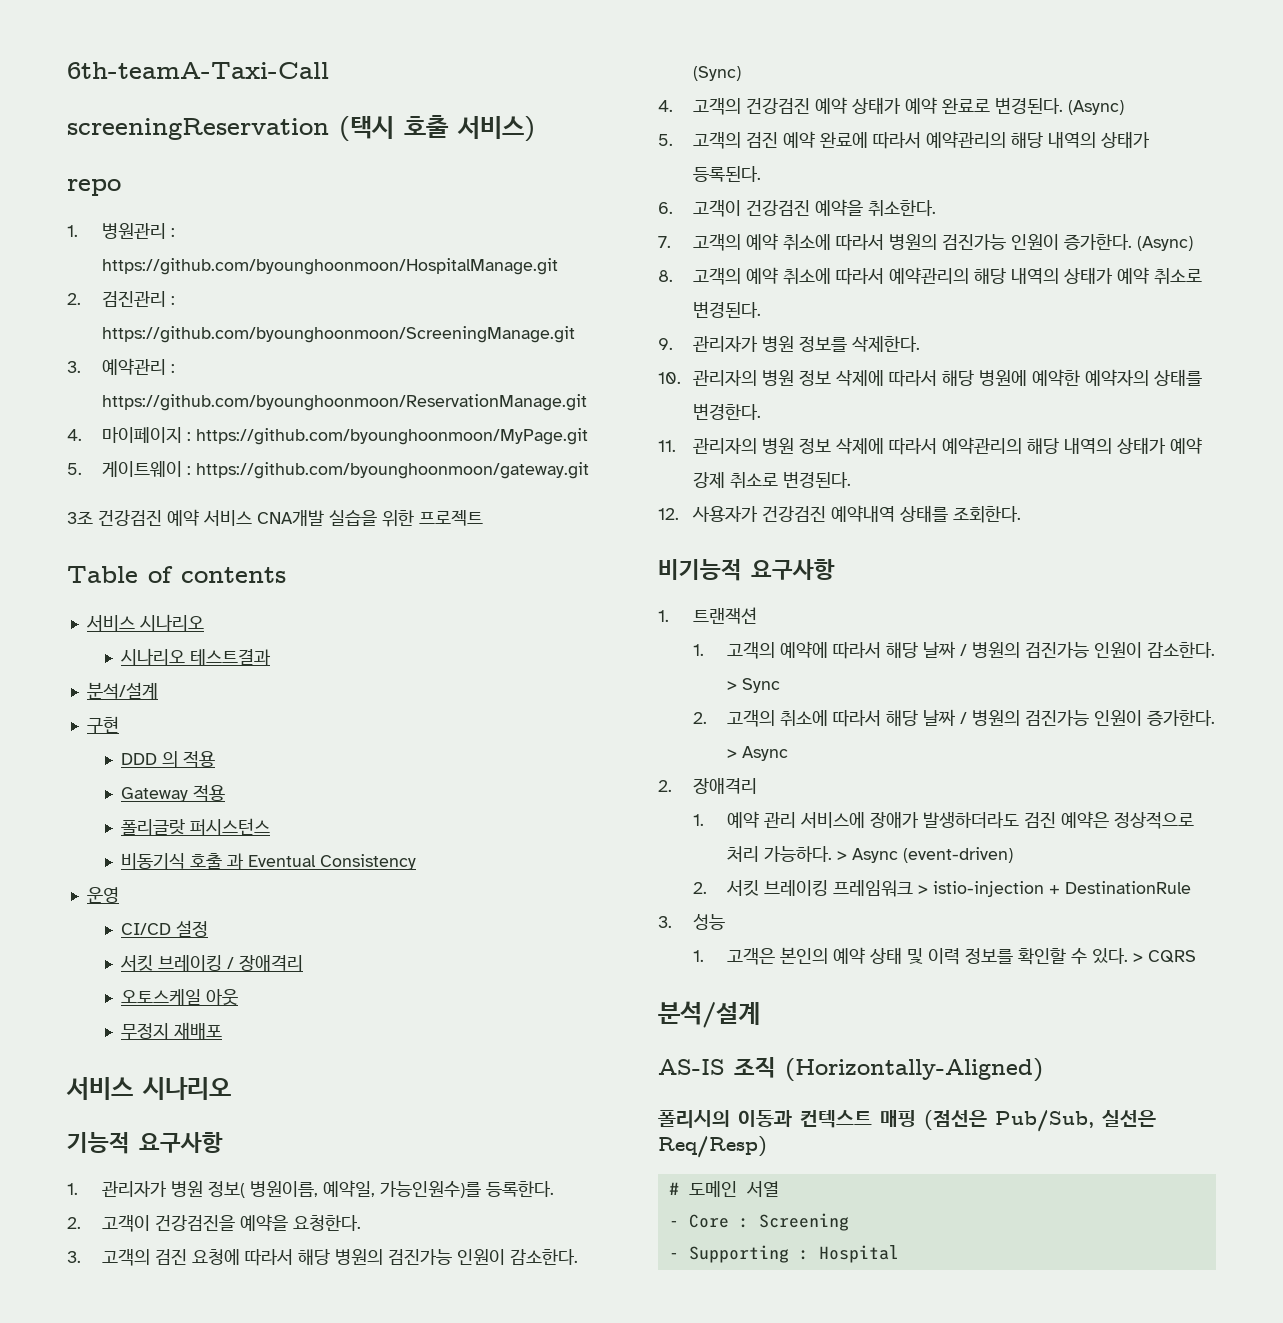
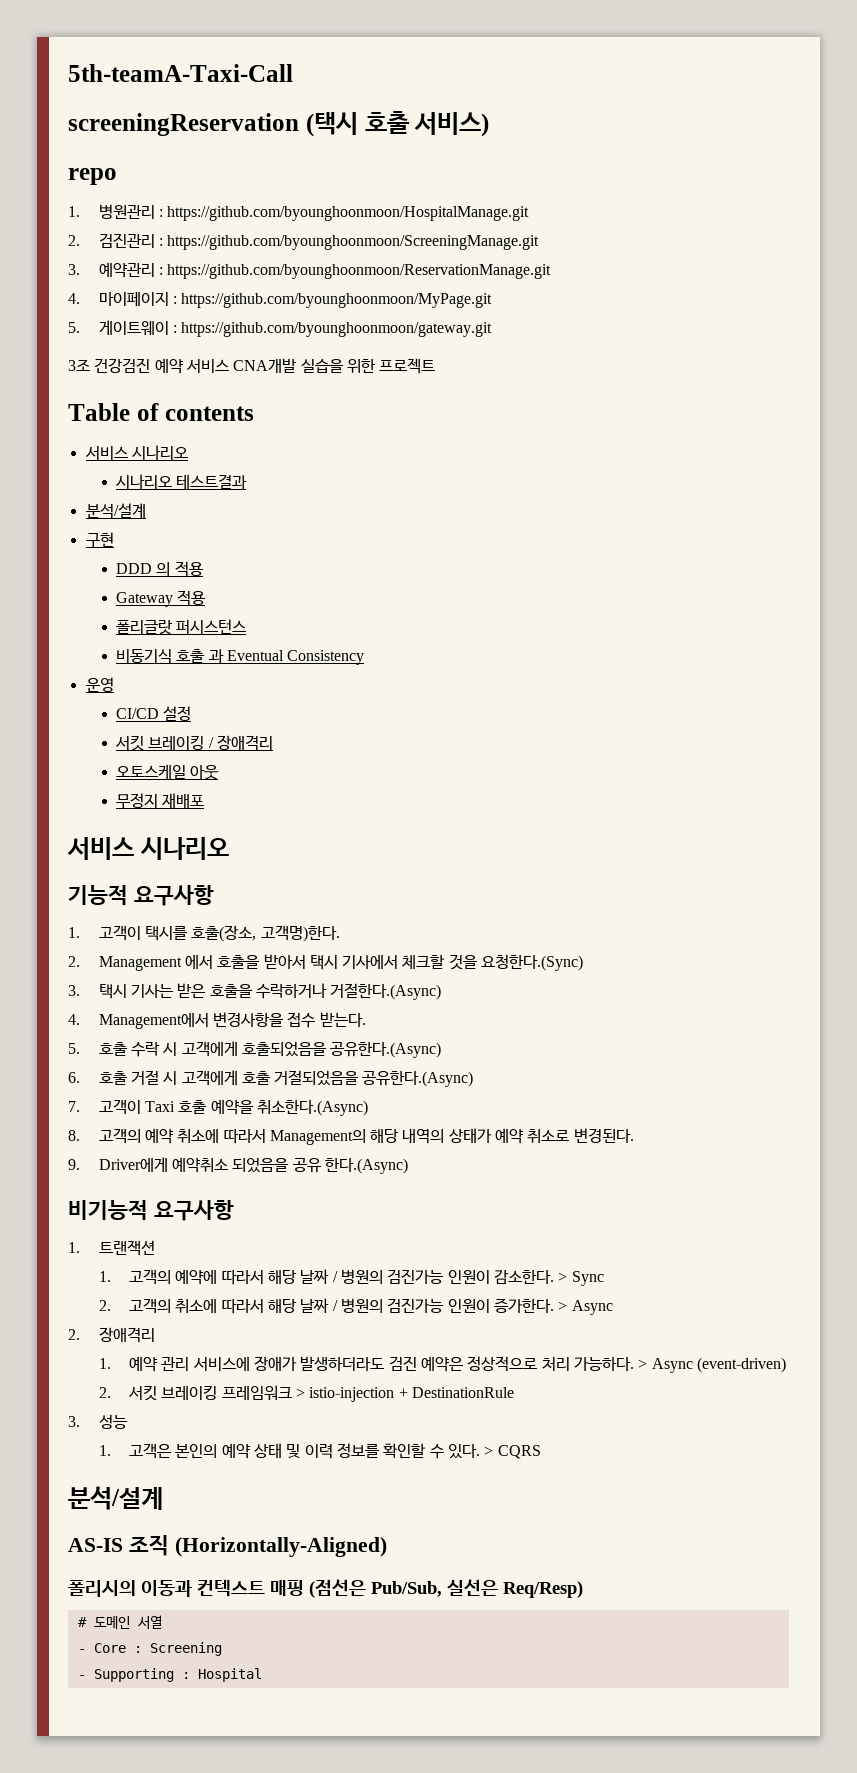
[67,62,329,79] 6th-teamA-Taxi-Call -> [68,64,293,82] 5th-teamA-Taxi-Call
[101,1180,554,1198] [67,1214,361,1232] [67,1249,578,1266] [692,66,741,81] [658,97,1124,115] [658,131,1150,149] [692,166,761,182] [658,199,936,217] [658,233,1193,251] [658,267,969,285] 관리자가 병원 정보( 병원이름, 예약일, 가능인원수)를 등록한다. // 2. 고객이 건강검진을 예약을 요청한다. // 3. 고객의 검진 요청에 따라서 해당 병원의 검진가능 인원이 감소한다. (Sync) // 4. 고객의 건강검진 예약 상태가 예약 완료로 변경된다. (Async) // 5. 고객의 검진 예약 완료에 따라서 예약관리의 해당 내역의 상태가 등록된다. // 6. 고객이 건강검진 예약을 취소한다. // 7. 고객의 예약 취소에 따라서 병원의 검진가능 인원이 증가한다. (Async) // 8. 고객의 예약 취소에 따라서 예약관리의 -> [98,925,340,942] [68,954,584,971] [68,983,442,1000] [68,1012,366,1029] [68,1041,442,1058] [68,1070,474,1087] [68,1099,368,1116] [68,1128,366,1145] 고객이 택시를 호출(장소, 고객명)한다. // 2. Management 에서 호출을 받아서 택시 기사에서 체크할 것을 요청한다.(Sync) // 3. 택시 기사는 받은 호출을 수락하거나 거절한다.(Async) // 4. Management에서 변경사항을 접수 받는다. // 5. 호출 수락 시 고객에게 호출되었음을 공유한다.(Async) // 6. 호출 거절 시 고객에게 호출 거절되었음을 공유한다.(Async) // 7. 고객이 Taxi 호출 예약을 취소한다.(Async) // 8. 고객의 예약 취소에 따라서 Management의
[692,336,920,352] [658,369,1202,387] [692,403,761,420] [658,437,1202,455] [692,471,851,488] [658,505,1021,523] 관리자가 병원 정보를 삭제한다. // 10. 관리자의 병원 정보 삭제에 따라서 해당 병원에 예약한 예약자의 상태를 변경한다. // 11. 관리자의 병원 정보 삭제에 따라서 예약관리의 해당 내역의 상태가 예약 강제 취소로 변경된다. // 12. 사용자가 건강검진 예약내역 상태를 조회한다. -> [98,1157,408,1174] Driver에게 예약취소 되었음을 공유 한다.(Async)

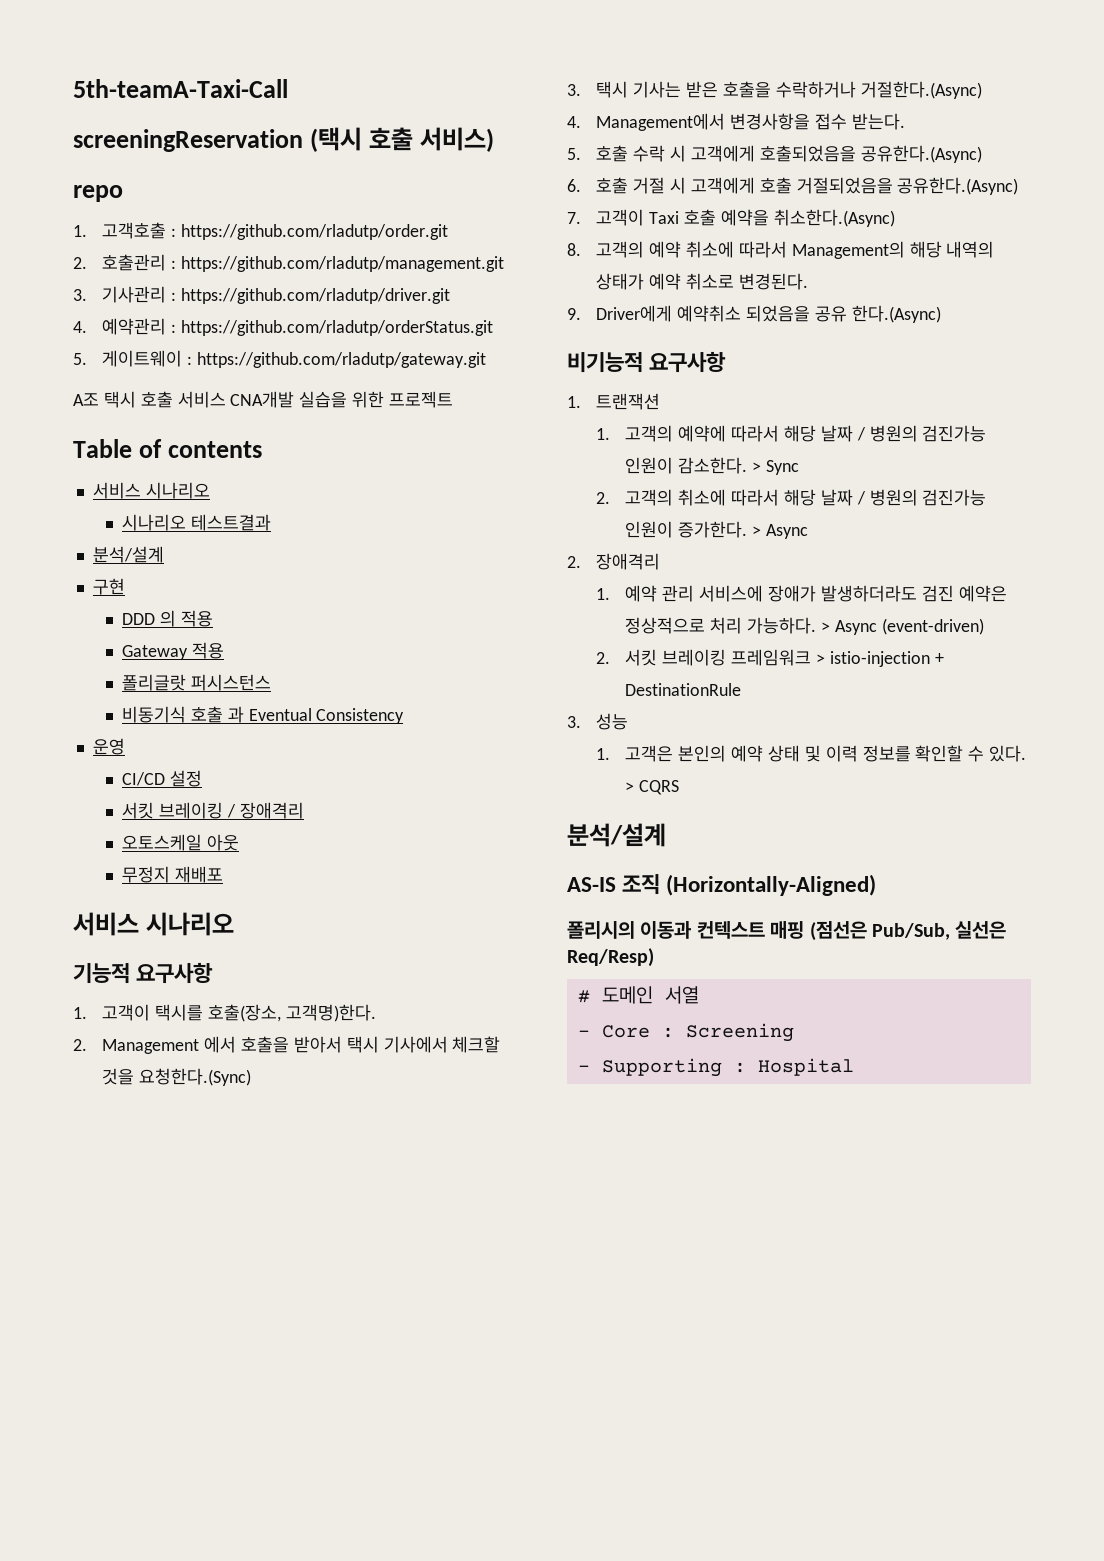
[98,204,530,221] [68,233,540,250] [68,262,552,279] [68,292,493,308] 병원관리 : https://github.com/byounghoonmoon/HospitalManage.git // 2. 검진관리 : https://github.com/byounghoonmoon/ScreeningManage.git // 3. 예약관리 : https://github.com/byounghoonmoon/ReservationManage.git // 4. 마이페이지 : https://github.com/byounghoonmoon/MyPage.git -> [102,222,448,240] [73,254,504,272] [73,286,450,304] [73,318,493,336] 고객호출 : https://github.com/rladutp/order.git // 2. 호출관리 : https://github.com/rladutp/management.git // 3. 기사관리 : https://github.com/rladutp/driver.git // 4. 예약관리 : https://github.com/rladutp/orderStatus.git
[181,322,493,337] [68,358,184,374] https://github.com/byounghoonmoon/gateway.git // 3조 건강검진 예약 -> [196,352,486,368] [73,391,173,408] https://github.com/rladutp/gateway.git // A조 택시 호출

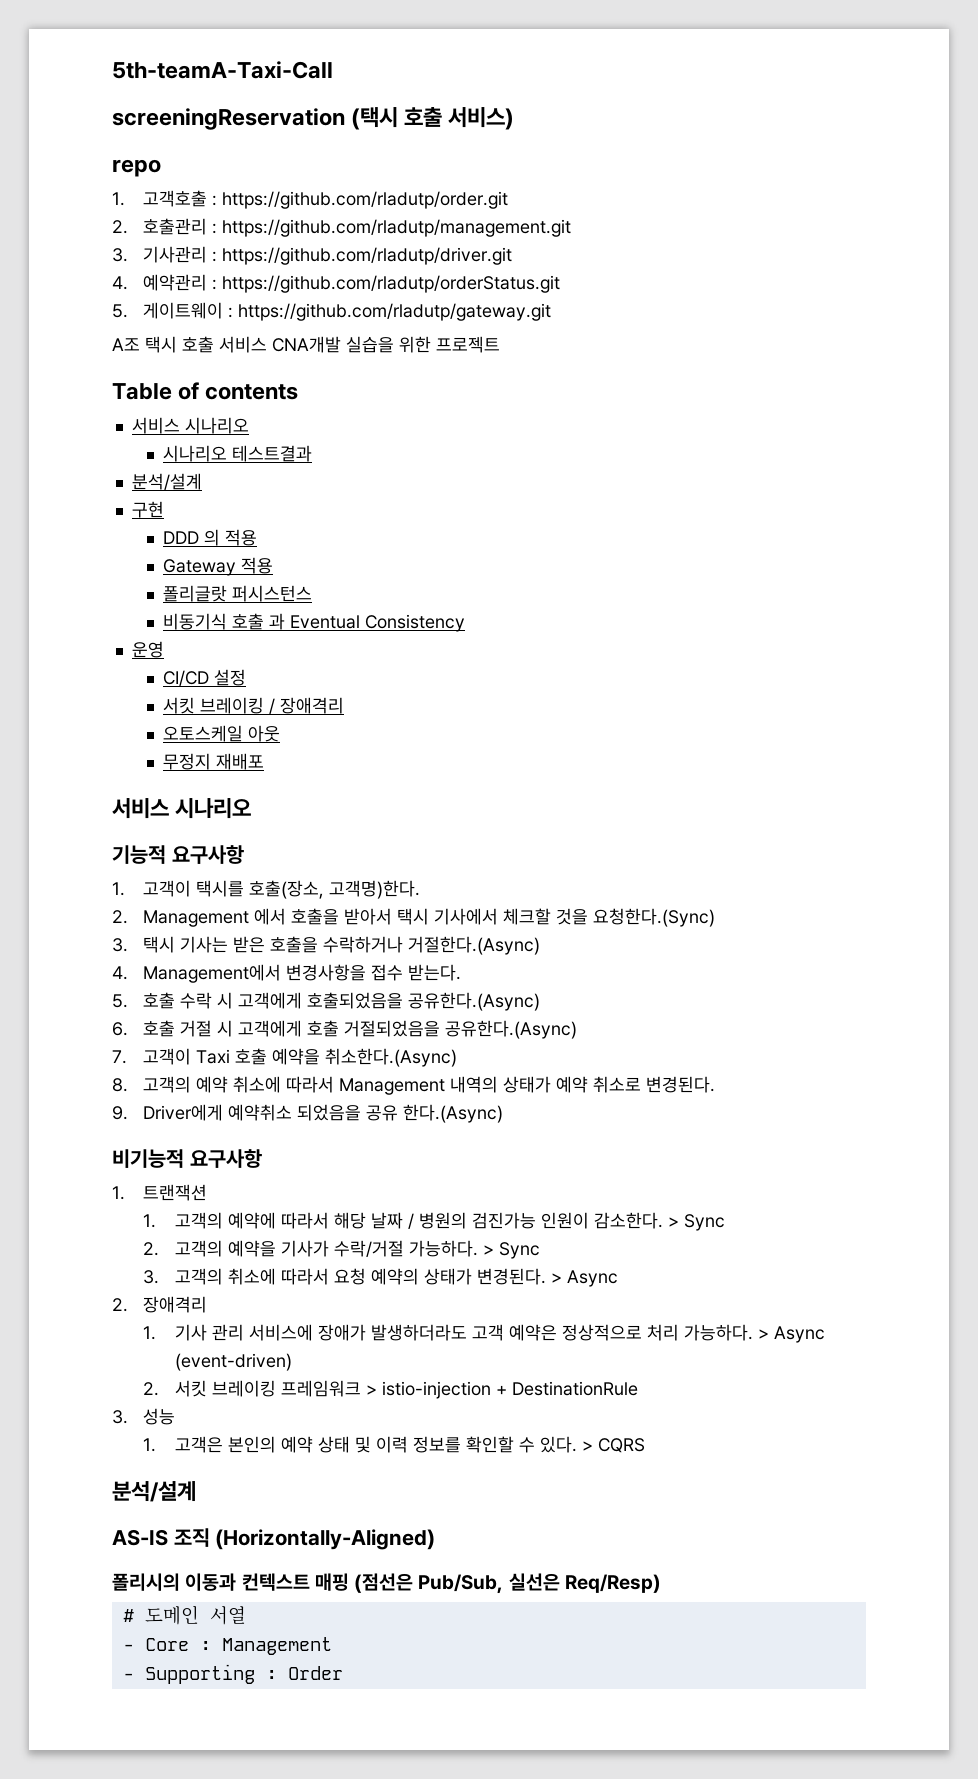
[791,241,942,259] Management의 해당 -> [339,1078,446,1095] Management
[678,489,987,506] [625,521,748,538] 취소에 따라서 해당 날짜 / 병원의 검진가능 인원이 증가한다. -> [227,1240,540,1259] [143,1268,546,1285] 예약을 기사가 수락/거절 가능하다. > Sync // 3. 고객의 취소에 따라서 요청 예약의 상태가 변경된다.
[625,585,658,602] 예약 -> [174,1324,207,1341] 기사
[921,585,954,602] 검진 -> [471,1324,504,1341] 고객
[685,1023,794,1042] Screening -> [221,1637,332,1655] Management
[757,1058,854,1076] Hospital -> [287,1666,343,1680] Order

